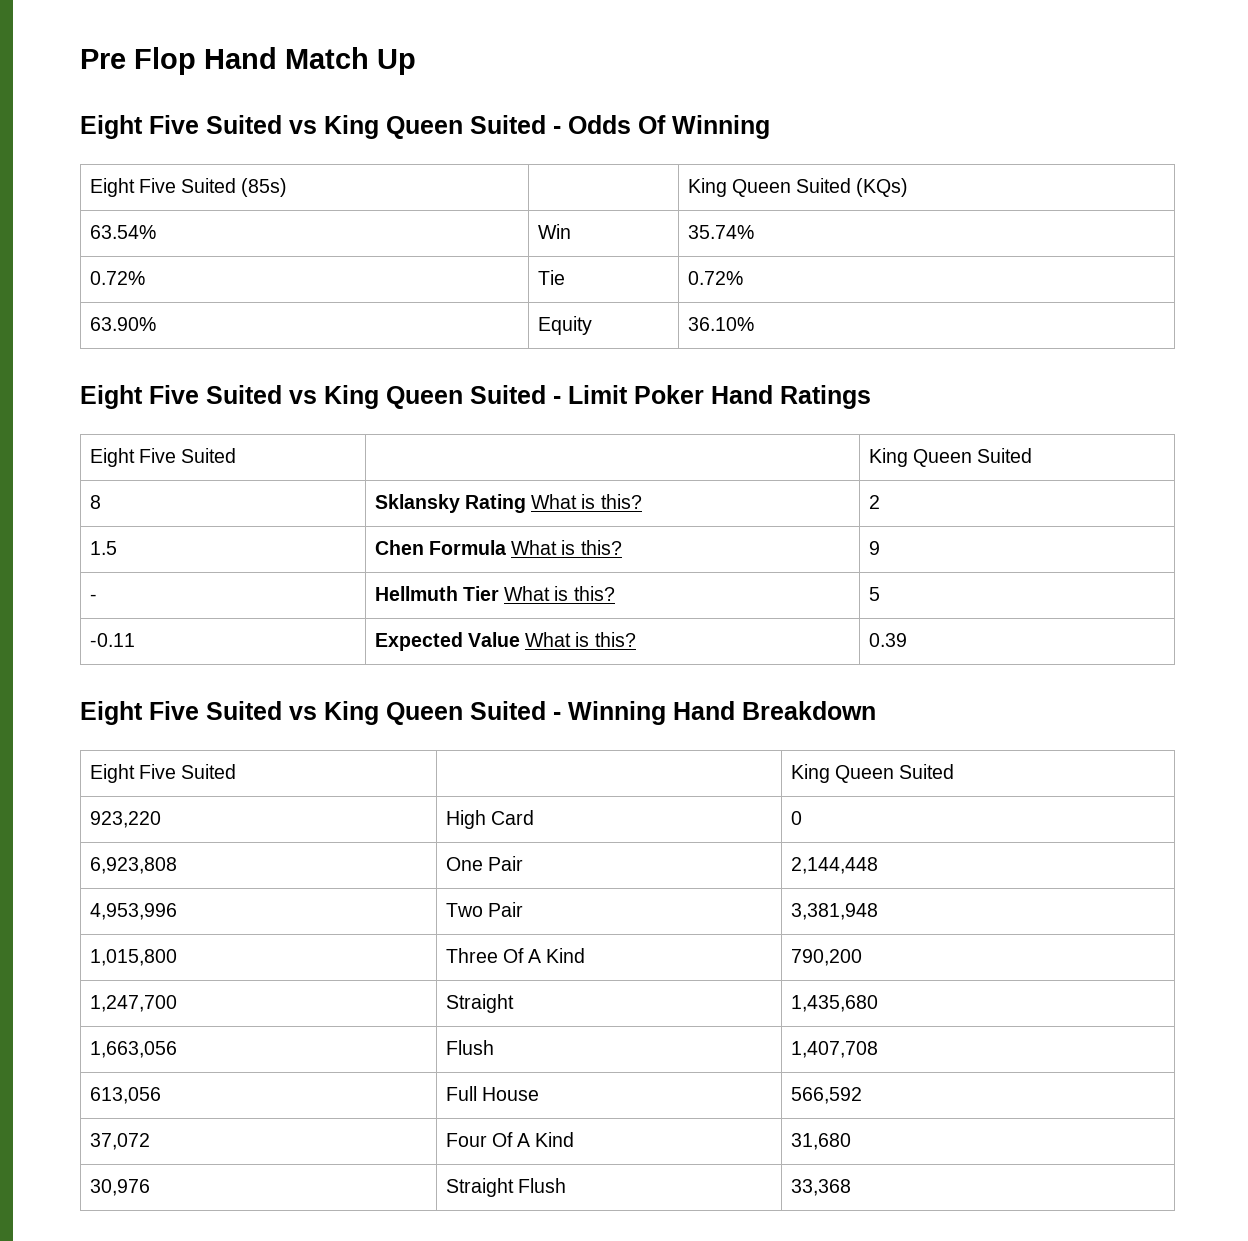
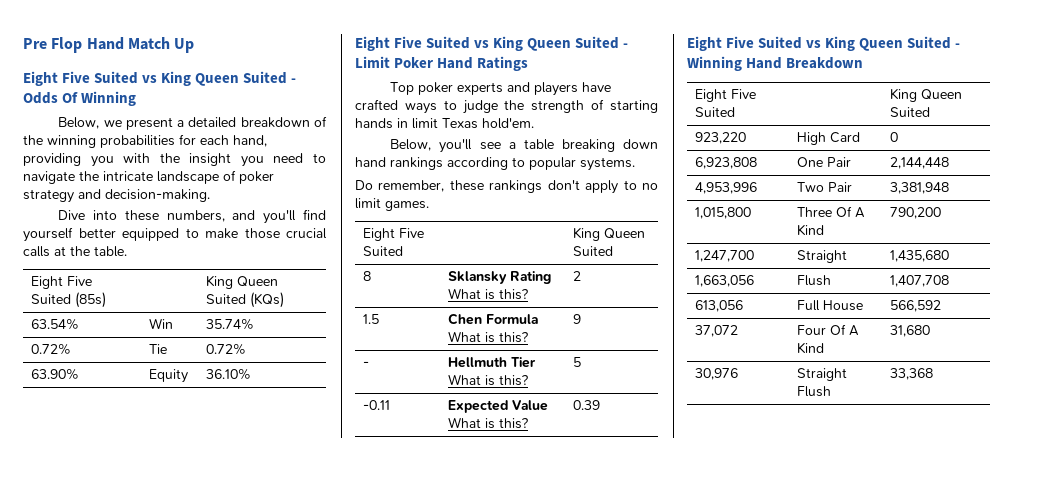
(770, 127) none -> [58,116,327,130] [23,134,267,148] [23,153,326,167] [23,170,274,184] [23,189,210,203] [58,209,326,224] [23,227,327,242] [23,246,127,257] // Below, we present a detailed breakdown of the winning probabilities for each hand, providing you with the insight you need to navigate the intricate landscape of poker strategy and decision-making. // Dive into these numbers, and you'll find yourself better equipped to make those crucial calls at the table.
(871, 397) none -> [390,82,612,96] [355,99,658,114] [355,118,534,129] [390,139,658,153] [355,157,635,171] [355,180,658,194] [355,198,429,211] // Top poker experts and players have crafted ways to judge the strength of starting hands in limit Texas hold'em. // Below, you'll see a table breaking down hand rankings according to popular systems. // Do remember, these rankings don't apply to no limit games.

